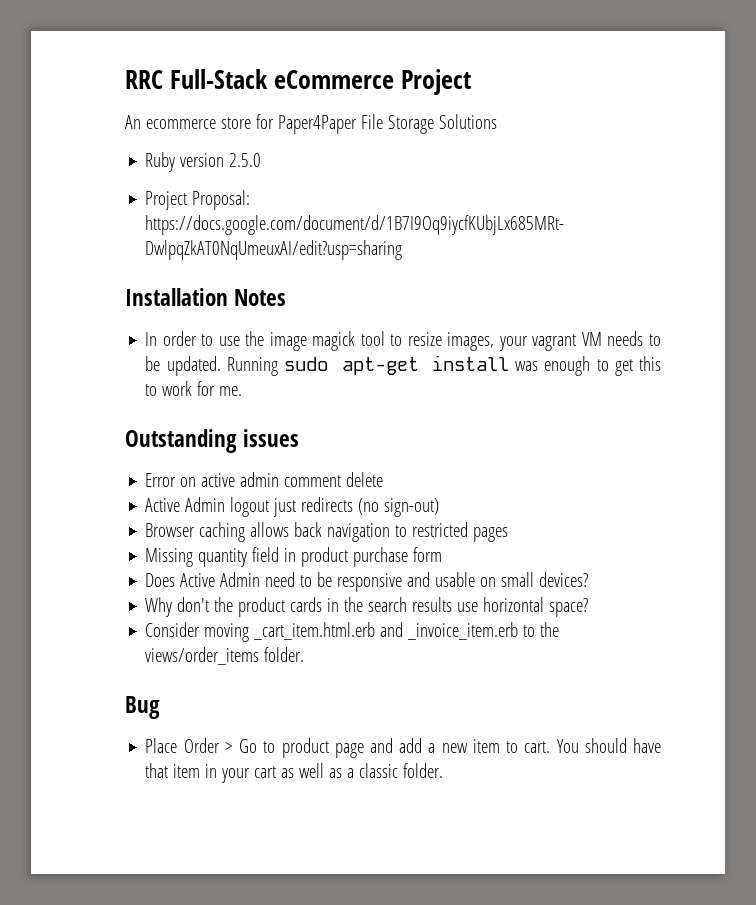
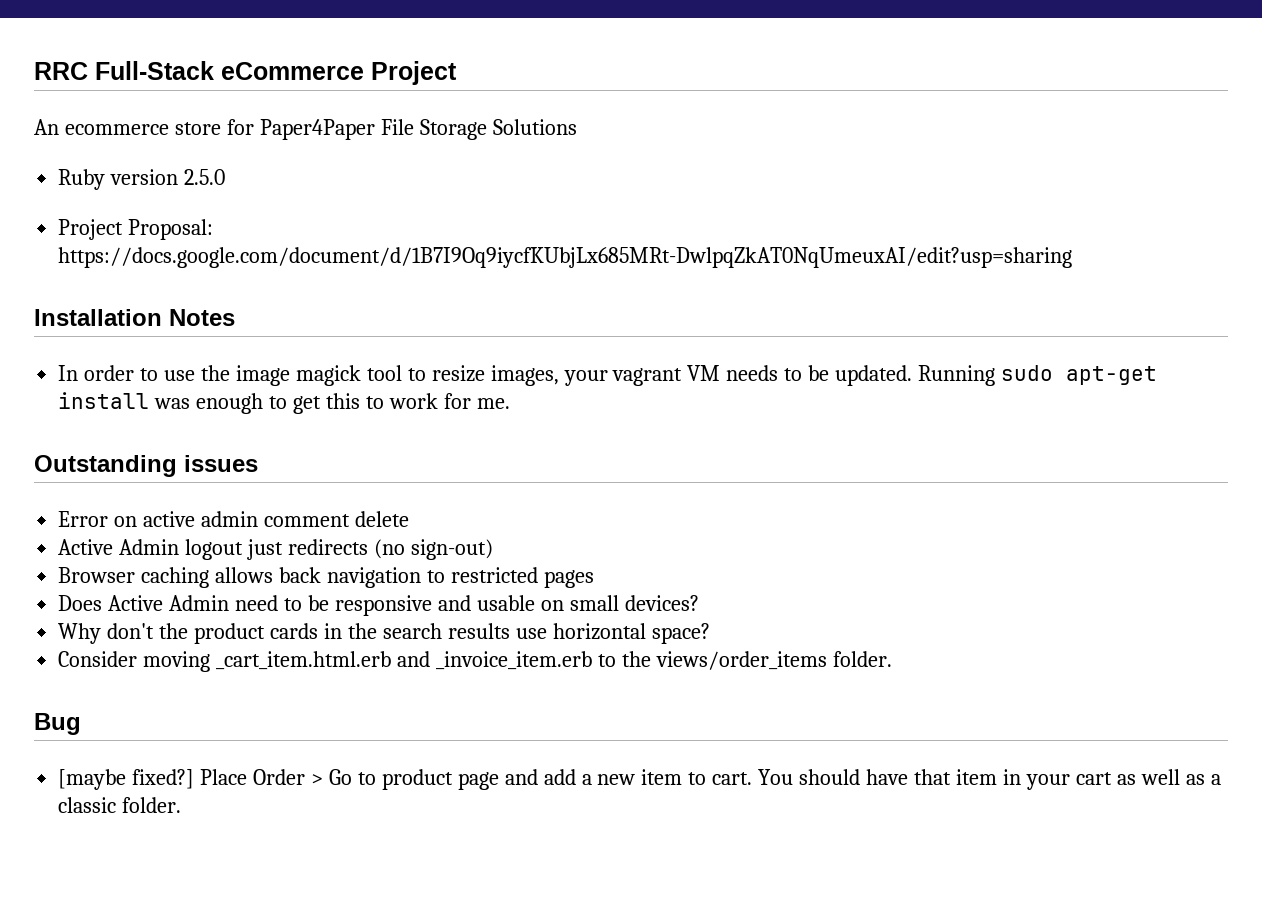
[145,547,443,567] // Missing quantity field in product purchase form -> (594, 579) none
(160, 707) none -> [58,769,195,790] [maybe fixed?]

